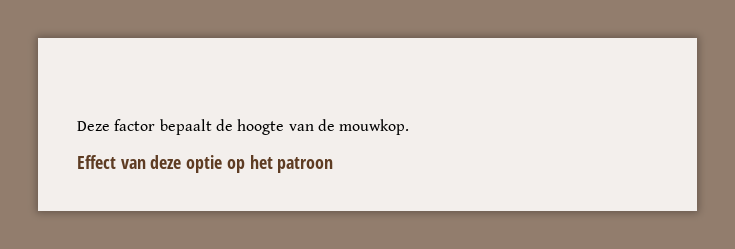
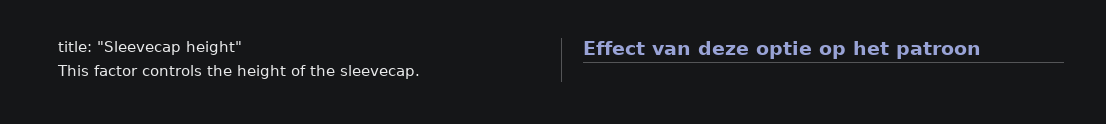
[77,119,410,135] Deze factor bepaalt de hoogte van de mouwkop. -> [58,41,242,55] [57,65,420,79] title: "Sleevecap height" // This factor controls the height of the sleevecap.

